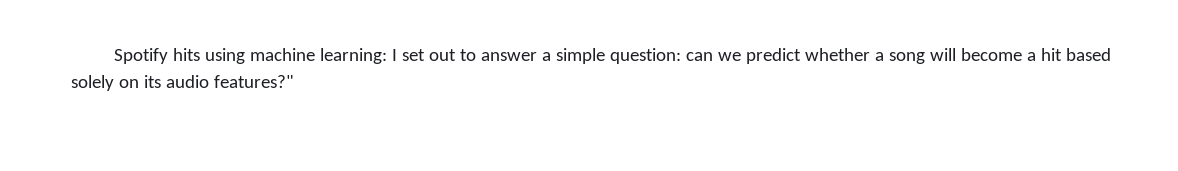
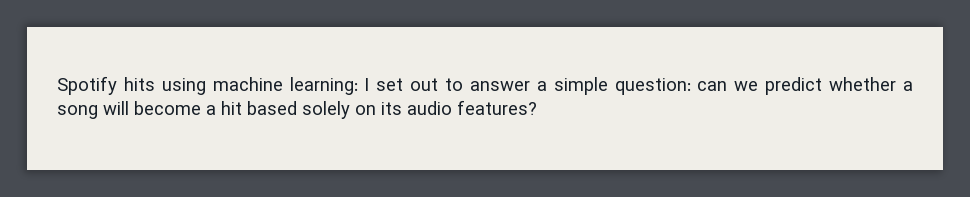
[213,75,294,88] features?" -> [457,100,537,115] features?

